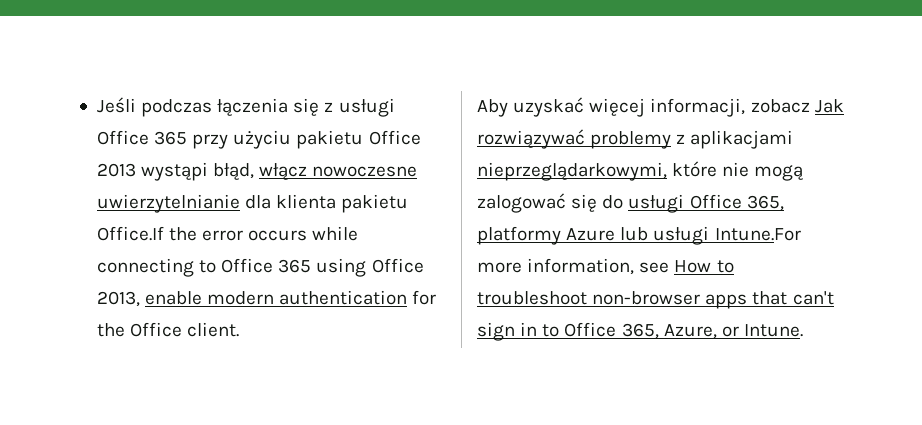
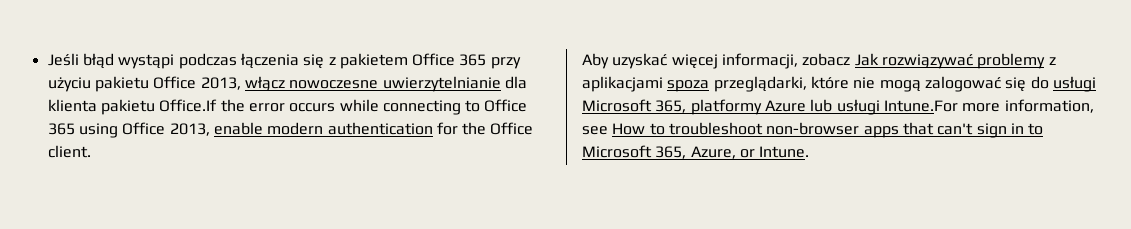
(136, 105) none -> [82,53,175,69] błąd wystąpi
[338,98,395,117] usługi -> [339,53,408,69] pakietem
[96,162,255,181] 2013 wystąpi błąd, -> [200,77,241,90] 2013,
[477,162,667,181] nieprzeglądarkowymi, -> [667,76,807,92] spoza przeglądarki,
[689,194,742,209] Office -> [582,99,652,112] Microsoft
[564,322,617,337] Office -> [582,145,652,158] Microsoft

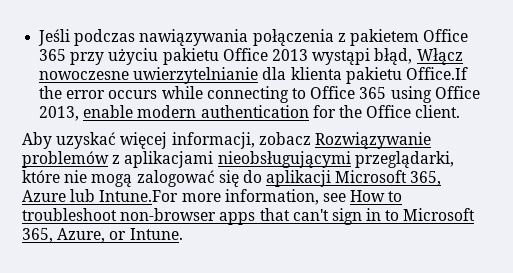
[82,53,325,69] błąd wystąpi podczas łączenia się -> [74,29,334,46] podczas nawiązywania połączenia
[200,76,285,91] 2013, włącz -> [271,48,463,65] 2013 wystąpi błąd, Włącz
[854,53,1046,69] Jak rozwiązywać problemy -> [314,132,431,149] [22,151,109,168] Rozwiązywanie problemów
[667,80,710,92] spoza -> [217,151,351,168] nieobsługującymi
[1052,76,1096,92] [582,99,762,115] usługi Microsoft 365, platformy -> [266,170,442,187] aplikacji Microsoft 365,
[836,99,880,115] usługi -> (96, 195) none

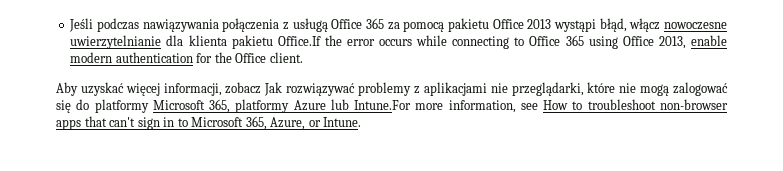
[349,29,469,46] [39,48,159,65] pakietem Office 365 przy użyciu -> [292,18,445,32] usługą Office 365 za pomocą
[416,48,463,65] Włącz -> [629,18,661,32] włącz
[314,132,431,149] [22,151,109,168] Rozwiązywanie problemów -> [264,82,412,96] Jak rozwiązywać problemy
[217,151,351,168] nieobsługującymi -> [490,83,508,93] nie
[266,170,442,187] aplikacji Microsoft 365, -> [94,99,290,113] platformy Microsoft 365, platformy

